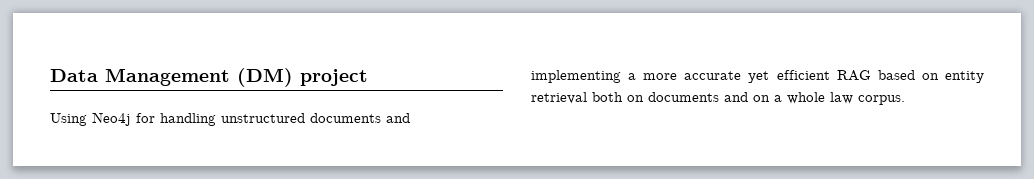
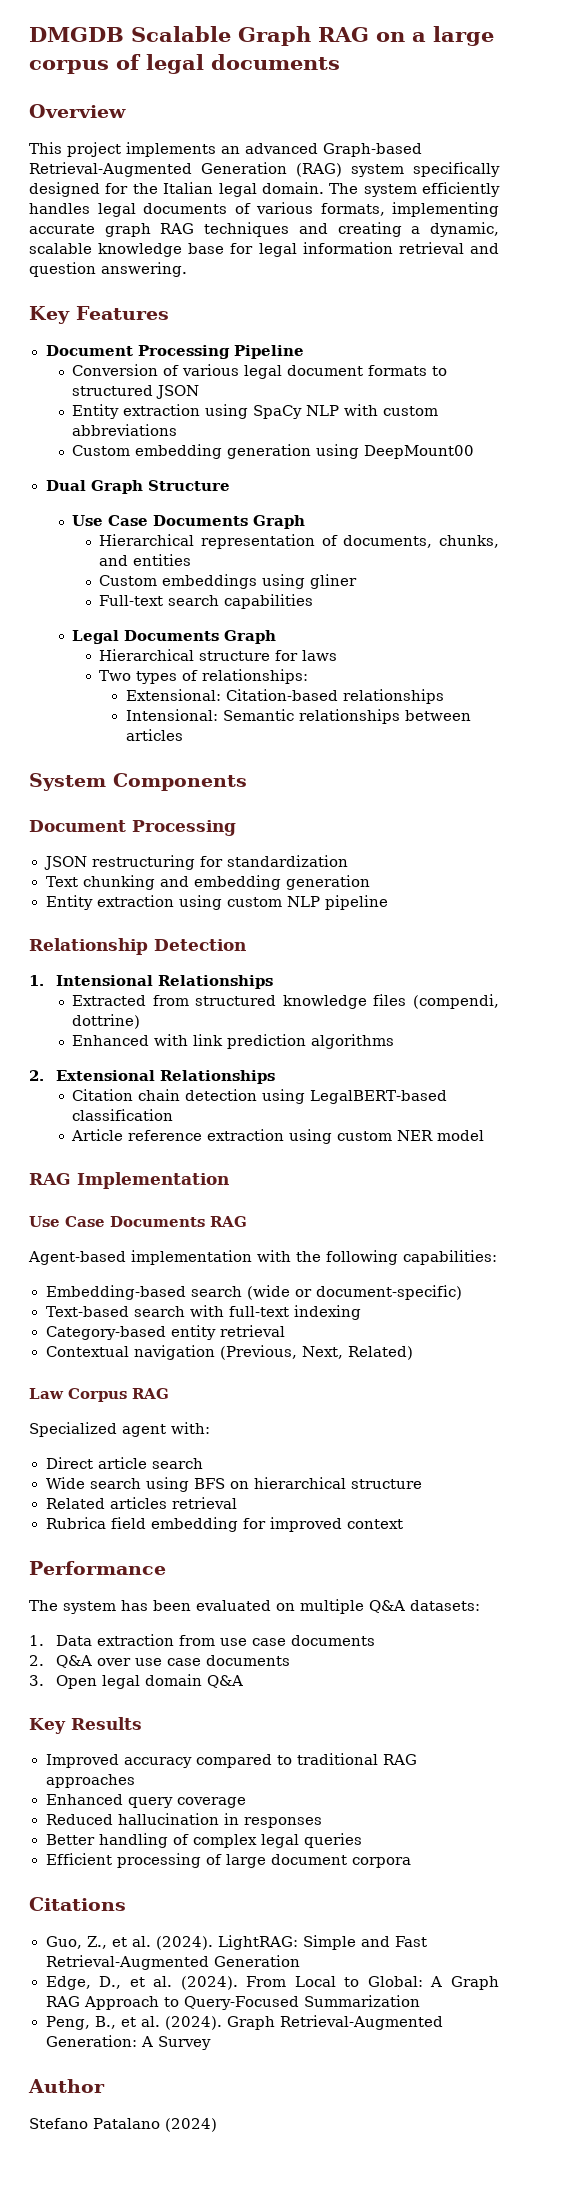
[50,68,368,87] [50,112,410,126] [531,70,984,83] [531,92,905,105] Data Management (DM) project // Using Neo4j for handling unstructured documents and implementing a more accurate yet efficient RAG based on entity retrieval both on documents and on a whole law corpus. -> [29,26,494,46] [29,54,340,74] [29,104,126,118] [29,142,422,157] [29,162,500,177] [29,182,500,197] [29,202,499,217] [29,222,500,237] [29,242,500,257] [29,262,187,277] [29,306,169,324] [45,345,304,359] [72,364,448,379] [72,385,200,399] [72,404,439,419] [72,424,178,436] [72,444,475,459] [45,480,230,494] [72,515,306,529] [99,534,500,549] [99,554,192,566] [99,574,358,589] [99,594,314,609] [72,630,277,644] [99,649,338,661] [99,669,309,684] [125,689,444,704] [125,709,471,724] [125,729,183,741] [29,773,247,791] [29,820,236,836] [43,855,348,870] [45,875,371,890] [45,895,388,910] [29,938,246,955] [29,975,273,989] [72,994,499,1009] [72,1014,141,1029] [72,1034,395,1049] [29,1070,275,1084] [72,1089,448,1104] [72,1109,174,1121] [71,1129,485,1144] [29,1172,229,1189] [29,1216,247,1227] [28,1250,497,1265] [45,1285,462,1300] [45,1305,362,1320] [45,1325,285,1340] [45,1345,413,1360] [29,1388,169,1402] [29,1422,210,1437] [45,1457,203,1469] [45,1477,422,1492] [45,1497,237,1509] [45,1517,403,1532] [29,1561,166,1575] [29,1599,480,1614] [29,1634,375,1646] [29,1655,290,1668] [29,1674,243,1689] [29,1717,142,1734] [45,1753,417,1768] [45,1774,135,1788] [45,1794,246,1808] [45,1813,322,1828] [45,1833,362,1848] [45,1853,411,1868] [29,1897,126,1911] [45,1935,428,1950] [45,1955,300,1970] [45,1976,500,1990] [45,1995,420,2010] [45,2015,443,2030] [45,2035,211,2050] [28,2079,105,2093] [29,2118,217,2132] DMGDB Scalable Graph RAG on a large corpus of legal documents // Overview // This project implements an advanced Graph-based Retrieval-Augmented Generation (RAG) system specifically designed for the Italian legal domain. The system efficiently handles legal documents of various formats, implementing accurate graph RAG techniques and creating a dynamic, scalable knowledge base for legal information retrieval and question answering. // Key Features // Document Processing Pipeline // Conversion of various legal document formats to structured JSON // Entity extraction using SpaCy NLP with custom abbreviations // Custom embedding generation using DeepMount00 // Dual Graph Structure // Use Case Documents Graph // Hierarchical representation of documents, chunks, and entities // Custom embeddings using gliner // Full-text search capabilities // Legal Documents Graph // Hierarchical structure for laws // Two types of relationships: // Extensional: Citation-based relationships // Intensional: Semantic relationships between articles // System Components // Document Processing // JSON restructuring for standardization // Text chunking and embedding generation // Entity extraction using custom NLP pipeline // Relationship Detection // 1. Intensional Relationships // Extracted from structured knowledge files (compendi, dottrine) // Enhanced with link prediction algorithms // 2. Extensional Relationships // Citation chain detection using LegalBERT-based classification // Article reference extraction using custom NER model // RAG Implementation // Use Case Documents RAG // Agent-based implementation with the following capabilities: // Embedding-based search (wide or document-specific) // Text-based search with full-text indexing // Category-based entity retrieval // Contextual navigation (Previous, Next, Related) // Law Corpus RAG // Specialized agent with: // Direct article search // Wide search using BFS on hierarchical structure // Related articles retrieval // Rubrica field embedding for improved context // Performance // The system has been evaluated on multiple Q&A datasets: // 1. Data extraction from use case documents // 2. Q&A over use case documents // 3. Open legal domain Q&A // Key Results // Improved accuracy compared to traditional RAG approaches // Enhanced query coverage // Reduced hallucination in responses // Better handling of complex legal queries // Efficient processing of large document corpora // Citations // Guo, Z., et al. (2024). LightRAG: Simple and Fast Retrieval-Augmented Generation // Edge, D., et al. (2024). From Local to Global: A Graph RAG Approach to Query-Focused Summarization // Peng, B., et al. (2024). Graph Retrieval-Augmented Generation: A Survey // Author // Stefano Patalano (2024)

